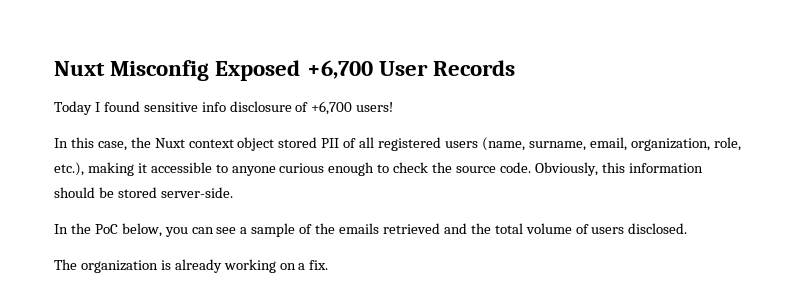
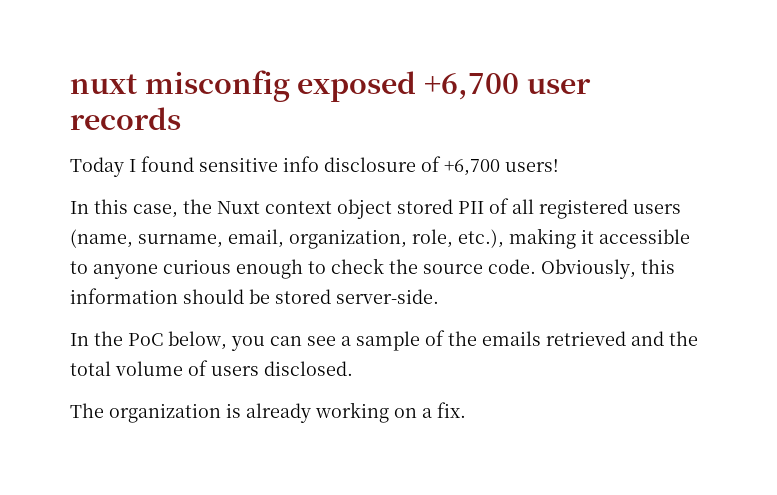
[54,60,516,81] Nuxt Misconfig Exposed +6,700 User Records -> [70,70,591,102] [70,107,181,130] nuxt misconfig exposed +6,700 user records

